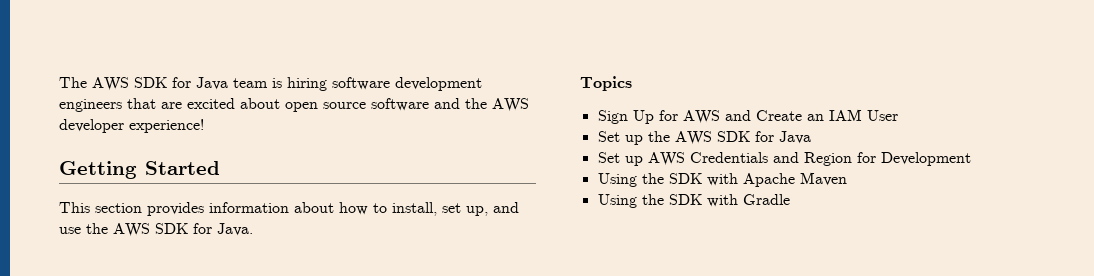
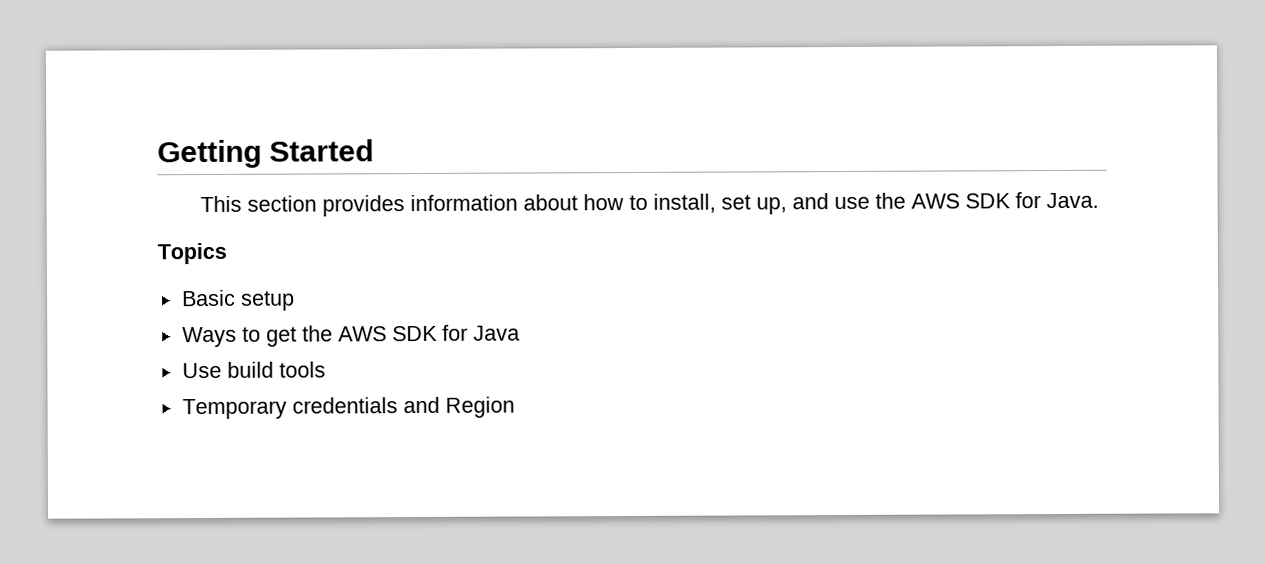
[59,77,482,91] [59,98,529,112] [59,119,204,133] The AWS SDK for Java team is hiring software development engineers that are excited about open source software and the AWS developer experience! // -> (157, 154) none
[597,109,898,124] [597,131,643,145] Sign Up for AWS and Create an IAM User // Set up -> [181,289,295,311] [181,326,297,348] Basic setup // Ways to get
[597,152,971,166] [597,172,847,187] [597,194,790,208] Set up AWS Credentials and Region for Development // Using the SDK with Apache Maven // Using the SDK with Gradle -> [181,361,326,379] [181,396,515,420] Use build tools // Temporary credentials and Region

